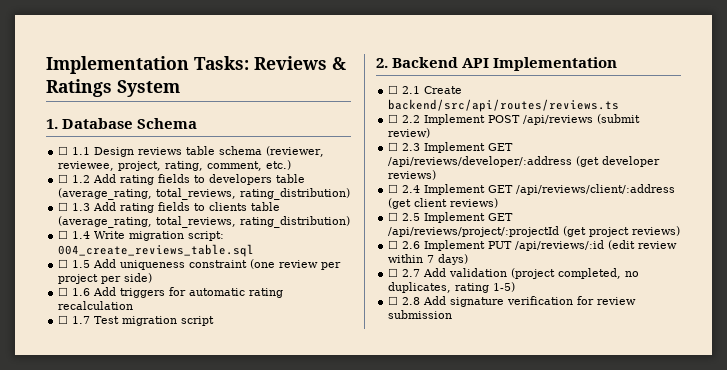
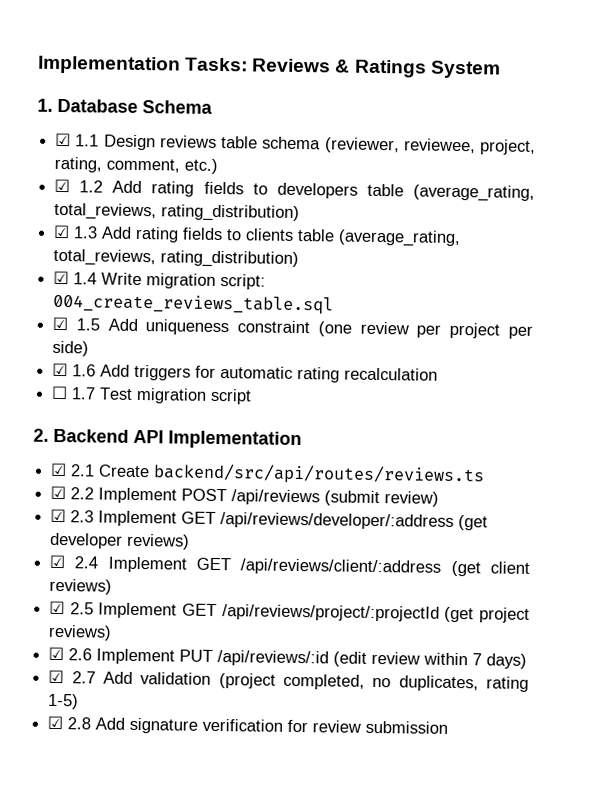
[58,146,69,155] ☐ -> [55,132,72,147] ☑
[58,174,69,183] ☐ -> [54,178,71,193] ☑
[58,202,69,211] ☐ -> [53,224,71,239] ☑
[58,230,69,239] ☐ -> [53,270,70,285] ☑
[58,259,69,268] ☐ -> [52,316,69,331] ☑
[58,287,69,296] ☐ -> [52,362,69,377] ☑
[388,85,399,94] ☐ -> [50,462,68,477] ☑
[388,114,399,123] ☐ -> [50,485,67,500] ☑
[388,142,399,151] ☐ -> [50,508,67,523] ☑
[388,184,399,193] ☐ -> [49,554,66,569] ☑
[388,212,399,221] ☐ -> [49,600,66,615] ☑
[388,240,399,249] ☐ -> [48,646,65,661] ☑
[388,268,399,277] ☐ -> [48,669,65,684] ☑
[388,296,399,305] ☐ -> [47,715,64,730] ☑

